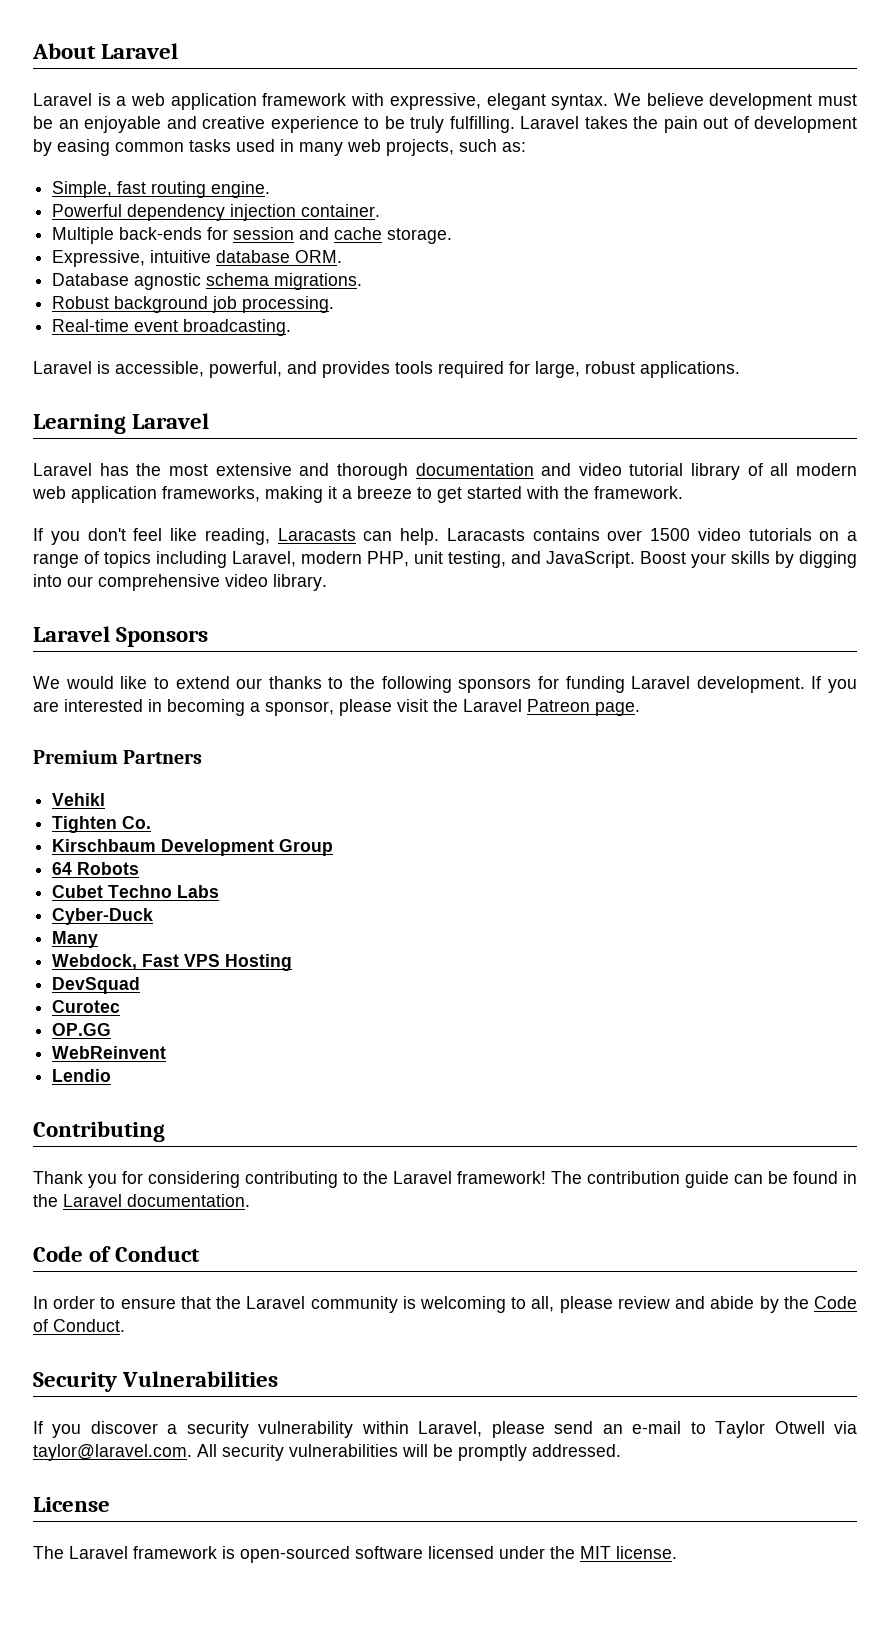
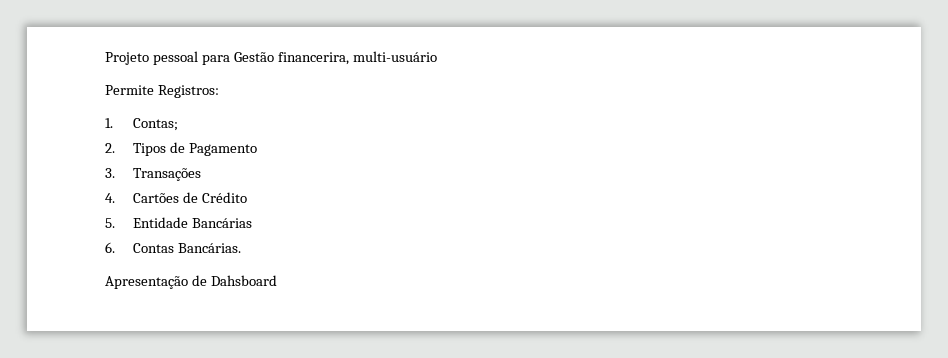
[32,43,179,59] [33,93,858,110] [33,116,857,133] [33,139,526,156] [52,181,271,198] [52,204,381,221] [52,227,453,244] [52,250,343,267] [52,273,363,290] [52,296,335,313] [52,319,292,336] [33,361,740,378] [33,413,210,434] [33,463,857,480] [32,486,683,503] [33,528,857,545] [33,551,857,568] [33,574,327,591] [33,626,209,647] [33,676,857,693] [33,699,640,716] [33,750,203,764] [52,793,106,806] [52,816,152,833] [52,839,334,856] [52,862,140,875] [52,885,220,898] [52,908,154,925] [52,931,99,948] [52,954,293,971] [52,977,141,994] [52,1000,121,1013] [52,1023,112,1036] [52,1046,167,1059] [52,1069,112,1082] [33,1121,165,1142] [33,1171,857,1188] [33,1194,250,1207] [33,1246,201,1262] [33,1296,857,1313] [33,1319,125,1332] [33,1371,279,1392] [33,1421,858,1438] [33,1444,621,1461] [33,1497,110,1512] [33,1546,677,1563] About Laravel // Laravel is a web application framework with expressive, elegant syntax. We believe development must be an enjoyable and creative experience to be truly fulfilling. Laravel takes the pain out of development by easing common tasks used in many web projects, such as: // Simple, fast routing engine. // Powerful dependency injection container. // Multiple back-ends for session and cache storage. // Expressive, intuitive database ORM. // Database agnostic schema migrations. // Robust background job processing. // Real-time event broadcasting. // Laravel is accessible, powerful, and provides tools required for large, robust applications. // Learning Laravel // Laravel has the most extensive and thorough documentation and video tutorial library of all modern web application frameworks, making it a breeze to get started with the framework. // If you don't feel like reading, Laracasts can help. Laracasts contains over 1500 video tutorials on a range of topics including Laravel, modern PHP, unit testing, and JavaScript. Boost your skills by digging into our comprehensive video library. // Laravel Sponsors // We would like to extend our thanks to the following sponsors for funding Laravel development. If you are interested in becoming a sponsor, please visit the Laravel Patreon page. // Premium Partners // Vehikl // Tighten Co. // Kirschbaum Development Group // 64 Robots // Cubet Techno Labs // Cyber-Duck // Many // Webdock, Fast VPS Hosting // DevSquad // Curotec // OP.GG // WebReinvent // Lendio // Contributing // Thank you for considering contributing to the Laravel framework! The contribution guide can be found in the Laravel documentation. // Code of Conduct // In order to ensure that the Laravel community is welcoming to all, please review and abide by the Code of Conduct. // Security Vulnerabilities // If you discover a security vulnerability within Laravel, please send an e-mail to Taylor Otwell via taylor@laravel.com. All security vulnerabilities will be promptly addressed. // License // The Laravel framework is open-sourced software licensed under the MIT license. -> [105,51,437,65] [105,85,219,98] [105,118,178,131] [105,142,257,156] [105,168,201,181] [105,192,247,203] [105,217,252,228] [105,242,241,253] [105,275,277,289] Projeto pessoal para Gestão financerira, multi-usuário // Permite Registros: // 1. Contas; // 2. Tipos de Pagamento // 3. Transações // 4. Cartões de Crédito // 5. Entidade Bancárias // 6. Contas Bancárias. // Apresentação de Dahsboard

